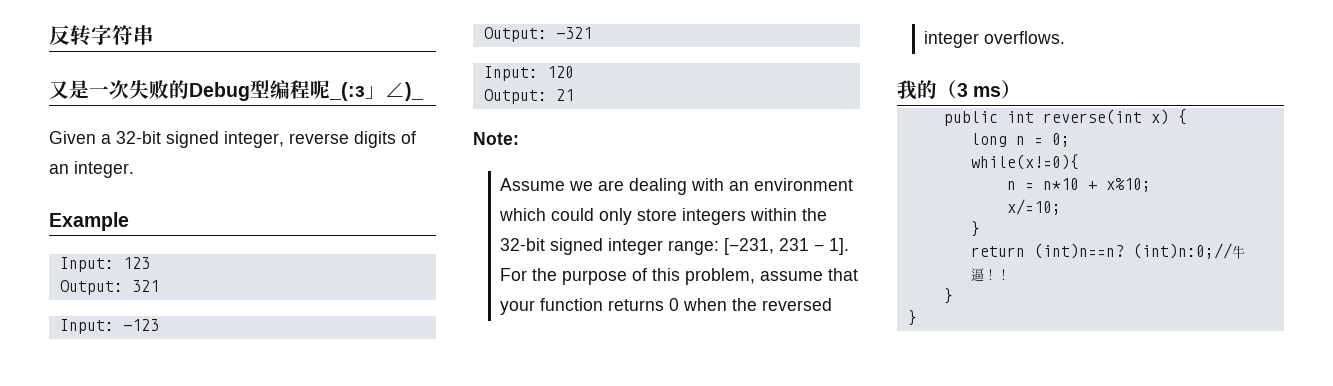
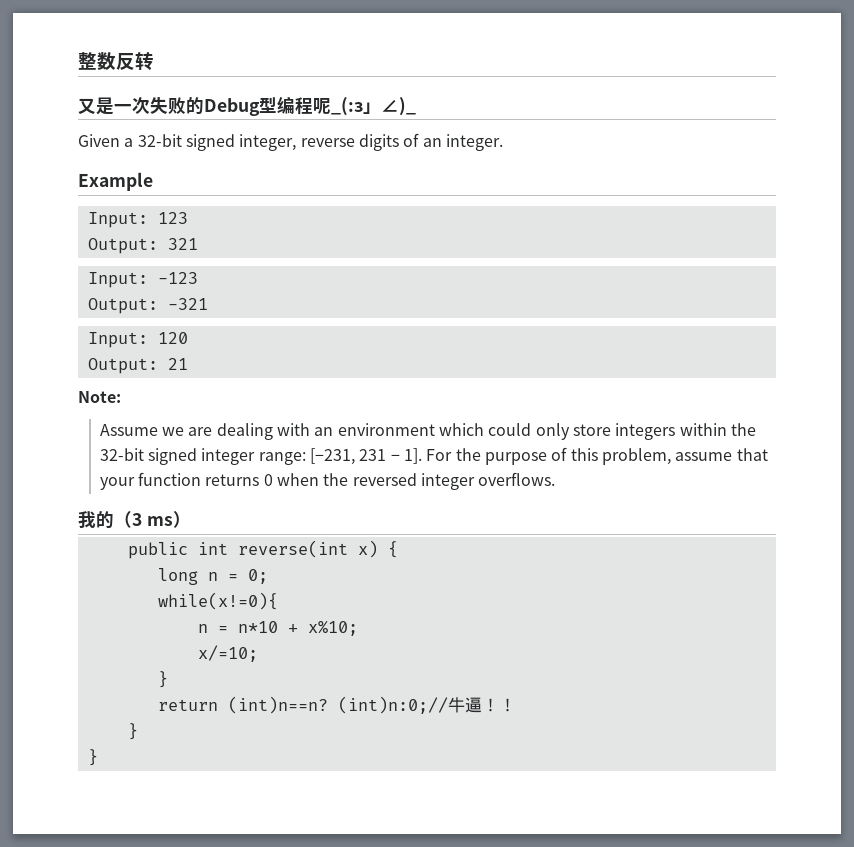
(49, 35) none -> [78,52,116,70] 整数
[91,25,154,45] 字符串 -> (154, 61) none

